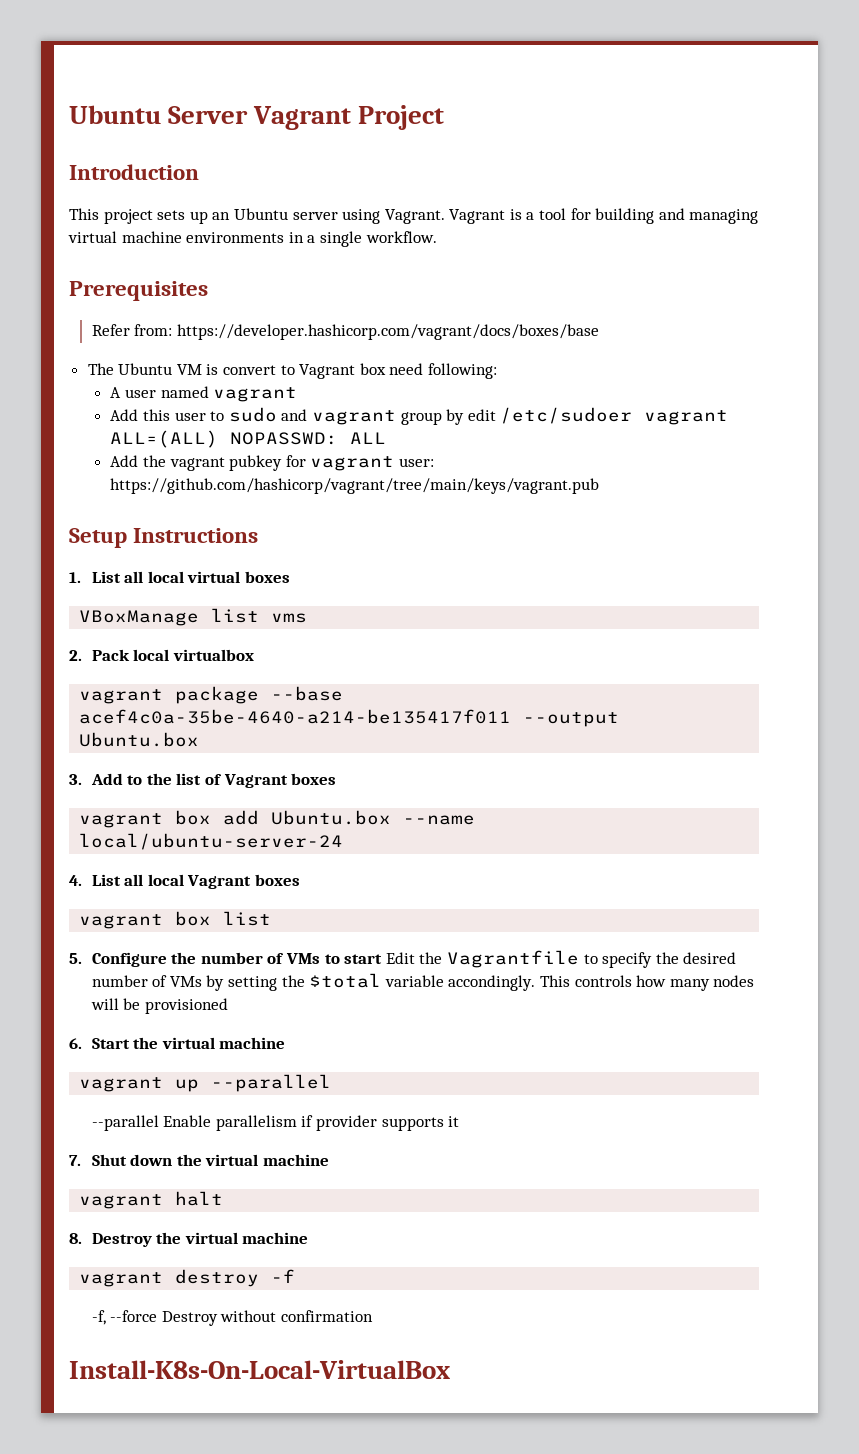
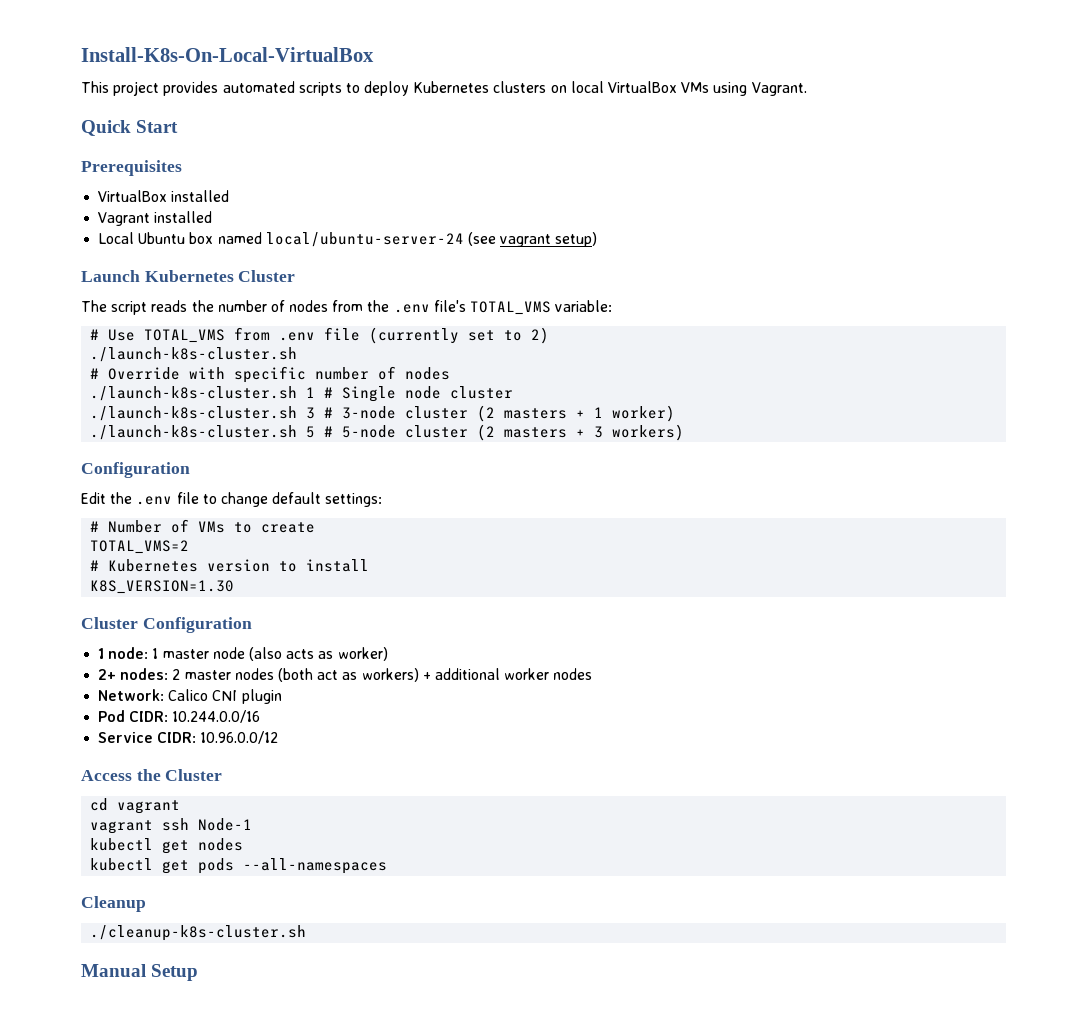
[69,105,445,130] [69,164,199,180] [69,208,759,224] [68,231,437,247] [69,281,208,301] [91,324,599,340] [87,363,498,379] [110,386,298,402] [110,407,729,425] [110,430,387,448] [110,455,434,471] [110,478,600,494] [69,528,259,548] [69,571,291,583] [79,608,308,626] [69,649,254,661] [79,686,344,704] [79,709,620,727] [79,732,200,747] [69,773,337,788] [79,810,476,828] [79,833,344,850] [69,874,301,889] [79,911,272,929] [69,950,737,968] [91,973,755,991] [90,998,228,1014] [69,1037,286,1049] [79,1074,332,1092] [91,1115,460,1131] [69,1154,330,1166] [79,1191,224,1209] [69,1232,309,1247] [79,1269,296,1287] [91,1310,374,1326] [69,1360,450,1379] Ubuntu Server Vagrant Project // Introduction // This project sets up an Ubuntu server using Vagrant. Vagrant is a tool for building and managing virtual machine environments in a single workflow. // Prerequisites // Refer from: https://developer.hashicorp.com/vagrant/docs/boxes/base // The Ubuntu VM is convert to Vagrant box need following: // A user named vagrant // Add this user to sudo and vagrant group by edit /etc/sudoer vagrant ALL=(ALL) NOPASSWD: ALL // Add the vagrant pubkey for vagrant user: https://github.com/hashicorp/vagrant/tree/main/keys/vagrant.pub // Setup Instructions // 1. List all local virtual boxes // VBoxManage list vms // 2. Pack local virtualbox // vagrant package --base acef4c0a-35be-4640-a214-be135417f011 --output Ubuntu.box // 3. Add to the list of Vagrant boxes // vagrant box add Ubuntu.box --name local/ubuntu-server-24 // 4. List all local Vagrant boxes // vagrant box list // 5. Configure the number of VMs to start Edit the Vagrantfile to specify the desired number of VMs by setting the $total variable accondingly. This controls how many nodes will be provisioned // 6. Start the virtual machine // vagrant up --parallel // --parallel Enable parallelism if provider supports it // 7. Shut down the virtual machine // vagrant halt // 8. Destroy the virtual machine // vagrant destroy -f // -f, --force Destroy without confirmation // Install-K8s-On-Local-VirtualBox -> [81,47,374,62] [81,81,807,96] [81,120,179,136] [81,160,182,176] [98,190,230,202] [98,211,213,226] [98,232,598,247] [81,270,296,282] [81,300,613,315] [90,327,550,344] [90,347,298,362] [90,366,451,383] [90,386,514,402] [90,405,676,422] [90,424,685,441] [81,462,190,478] [81,492,383,507] [90,519,316,533] [90,540,190,554] [90,559,370,572] [90,580,235,594] [81,617,252,633] [98,647,388,661] [98,668,593,682] [98,689,282,704] [98,710,261,723] [98,731,279,744] [81,769,223,781] [90,798,181,814] [90,818,253,834] [90,838,244,854] [90,858,388,874] [81,896,146,912] [90,925,307,941] [81,964,199,981] Install-K8s-On-Local-VirtualBox // This project provides automated scripts to deploy Kubernetes clusters on local VirtualBox VMs using Vagrant. // Quick Start // Prerequisites // VirtualBox installed // Vagrant installed // Local Ubuntu box named local/ubuntu-server-24 (see vagrant setup) // Launch Kubernetes Cluster // The script reads the number of nodes from the .env file's TOTAL_VMS variable: // # Use TOTAL_VMS from .env file (currently set to 2) // ./launch-k8s-cluster.sh // # Override with specific number of nodes // ./launch-k8s-cluster.sh 1 # Single node cluster // ./launch-k8s-cluster.sh 3 # 3-node cluster (2 masters + 1 worker) // ./launch-k8s-cluster.sh 5 # 5-node cluster (2 masters + 3 workers) // Configuration // Edit the .env file to change default settings: // # Number of VMs to create // TOTAL_VMS=2 // # Kubernetes version to install // K8S_VERSION=1.30 // Cluster Configuration // 1 node: 1 master node (also acts as worker) // 2+ nodes: 2 master nodes (both act as workers) + additional worker nodes // Network: Calico CNI plugin // Pod CIDR: 10.244.0.0/16 // Service CIDR: 10.96.0.0/12 // Access the Cluster // cd vagrant // vagrant ssh Node-1 // kubectl get nodes // kubectl get pods --all-namespaces // Cleanup // ./cleanup-k8s-cluster.sh // Manual Setup

